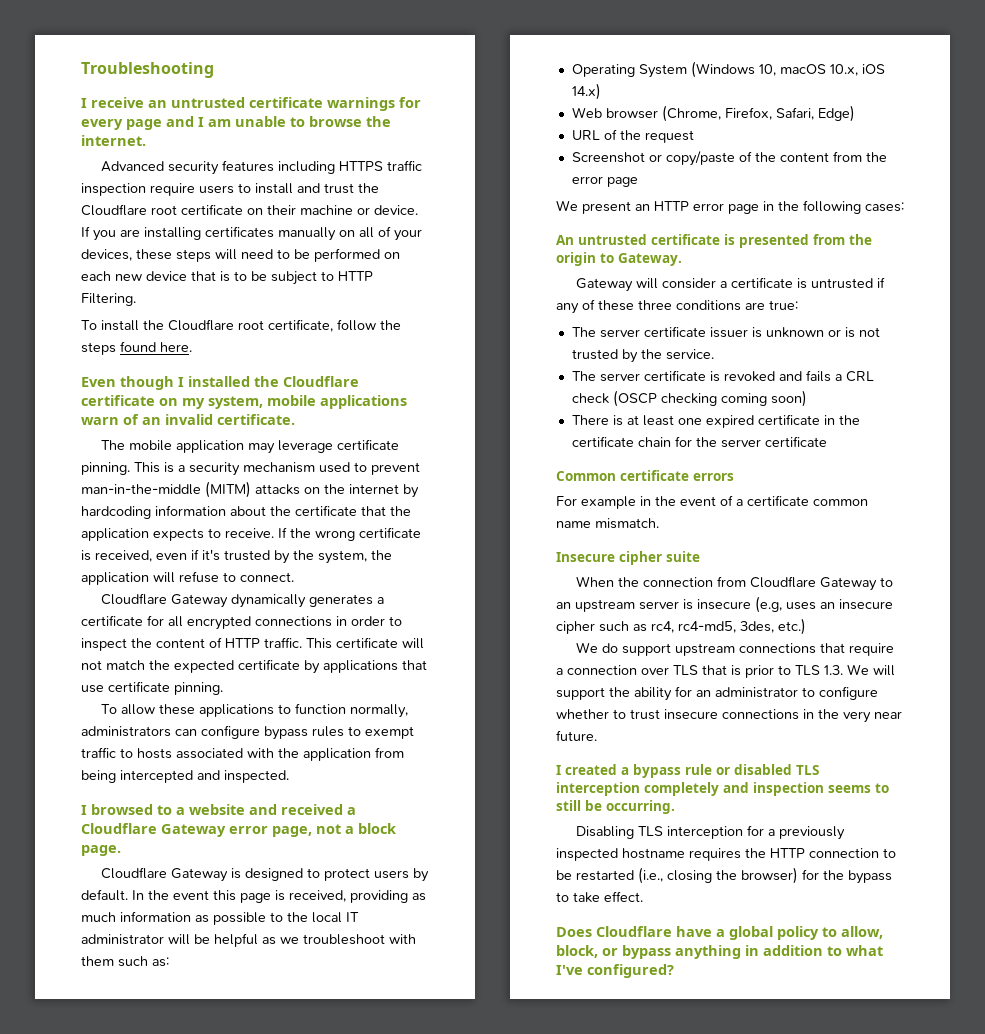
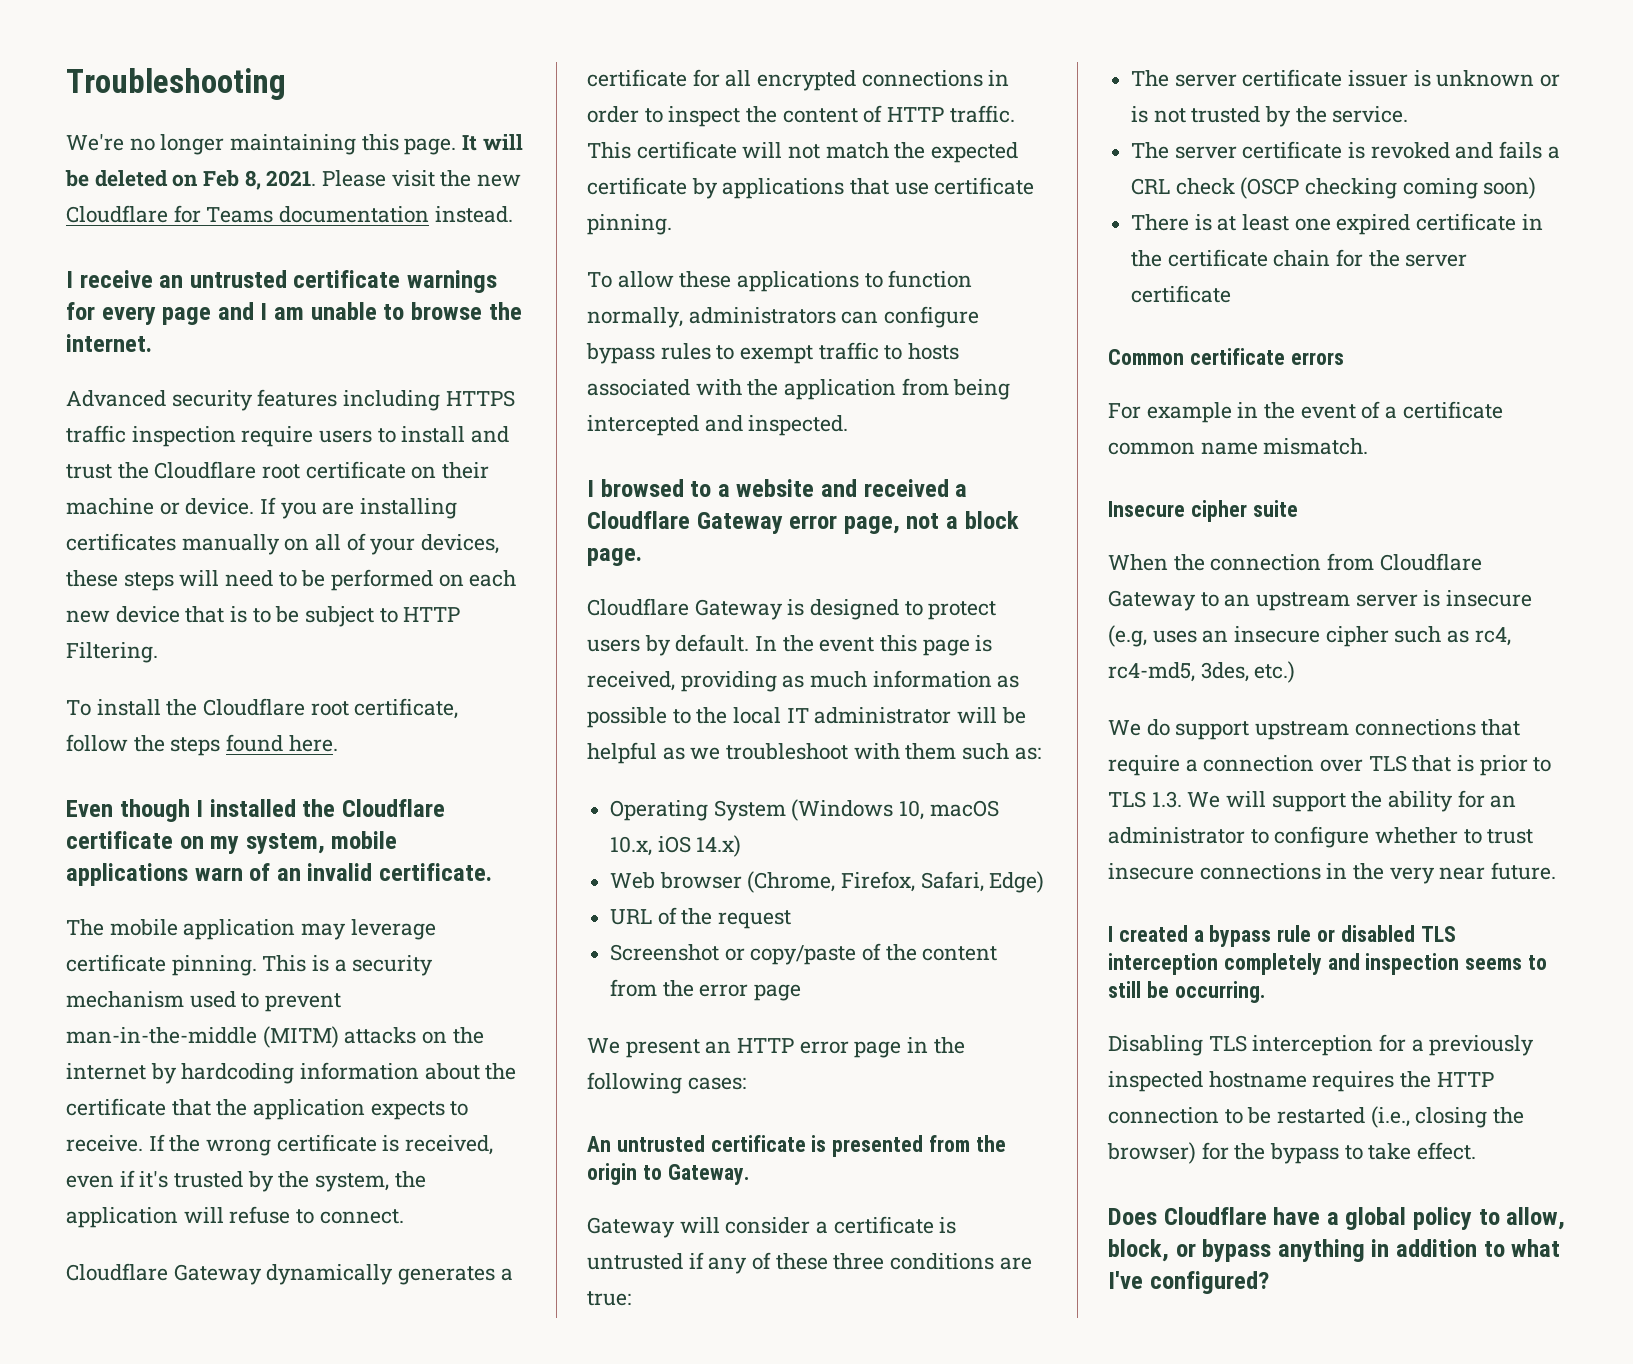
(214, 70) none -> [66,134,523,155] [65,170,522,190] [66,205,513,223] // We're no longer maintaining this page. It will be deleted on Feb 8, 2021. Please visit the new Cloudflare for Teams documentation instead.

